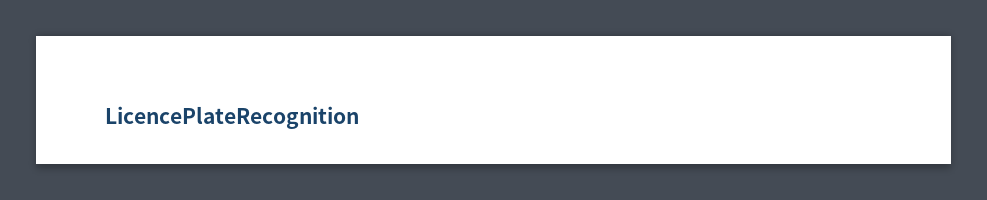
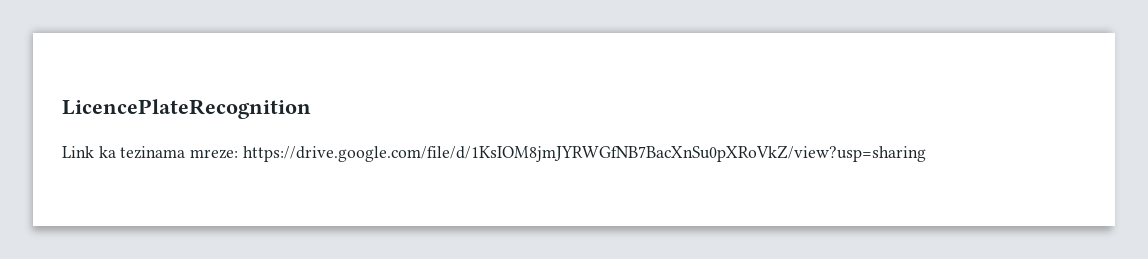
(359, 117) none -> [62,145,926,162] // Link ka tezinama mreze: https://drive.google.com/file/d/1KsIOM8jmJYRWGfNB7BacXnSu0pXRoVkZ/view?usp=sharing

